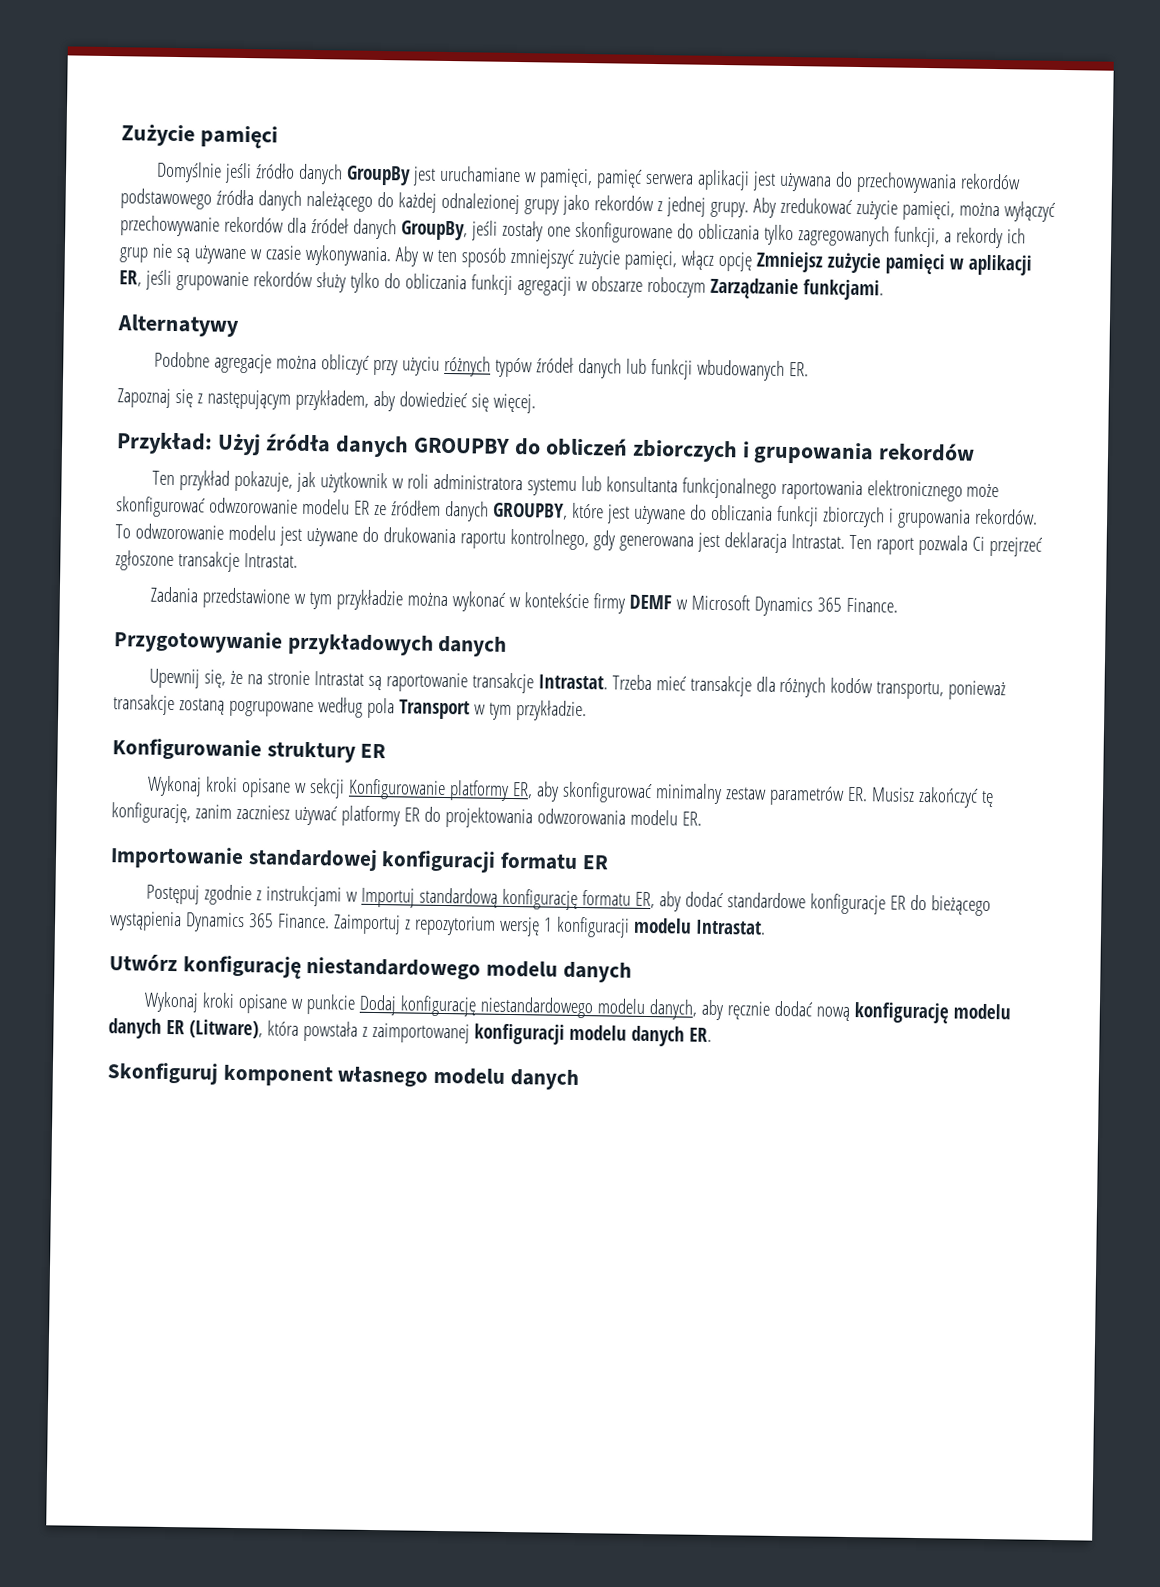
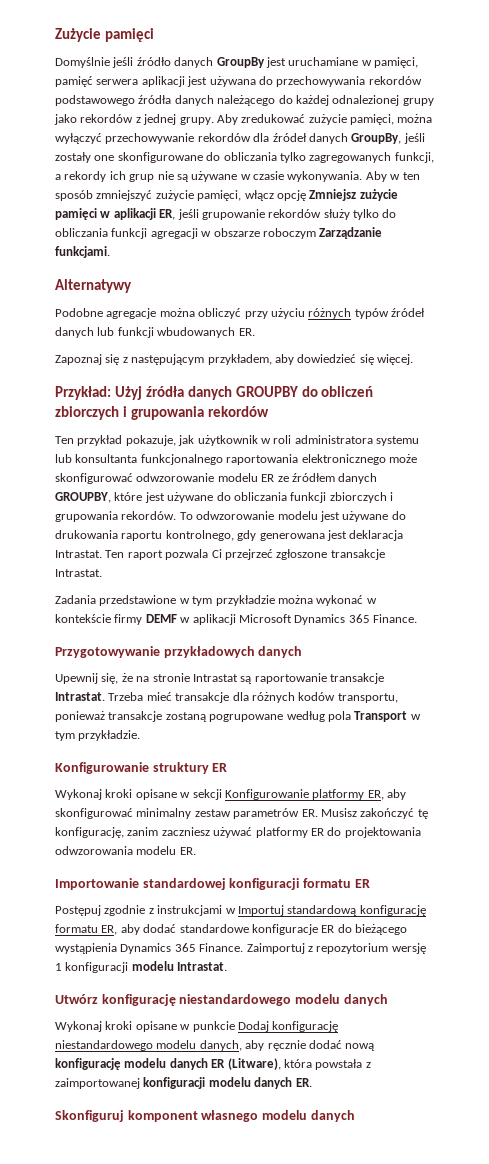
(688, 604) none -> [192,614,236,625] aplikacji

